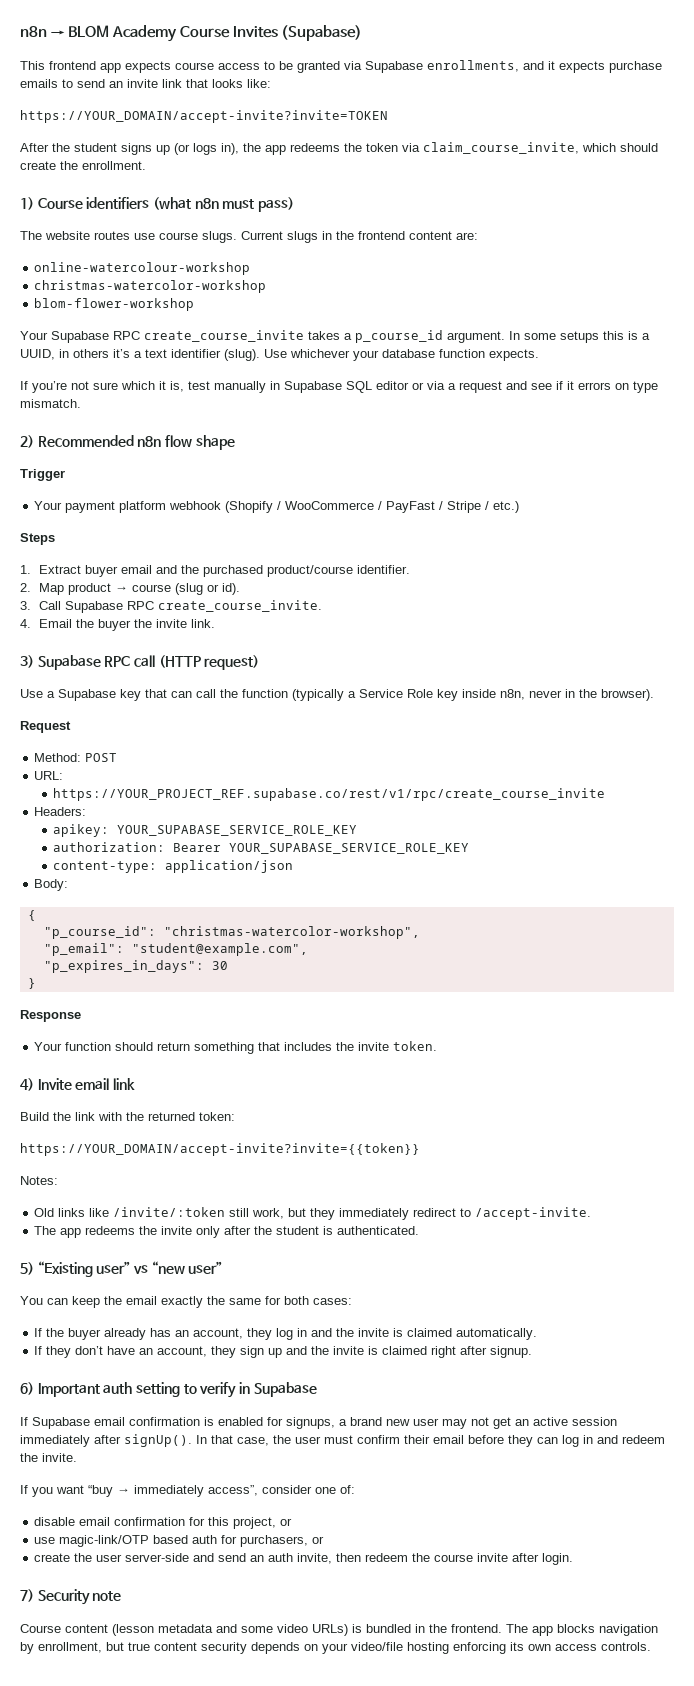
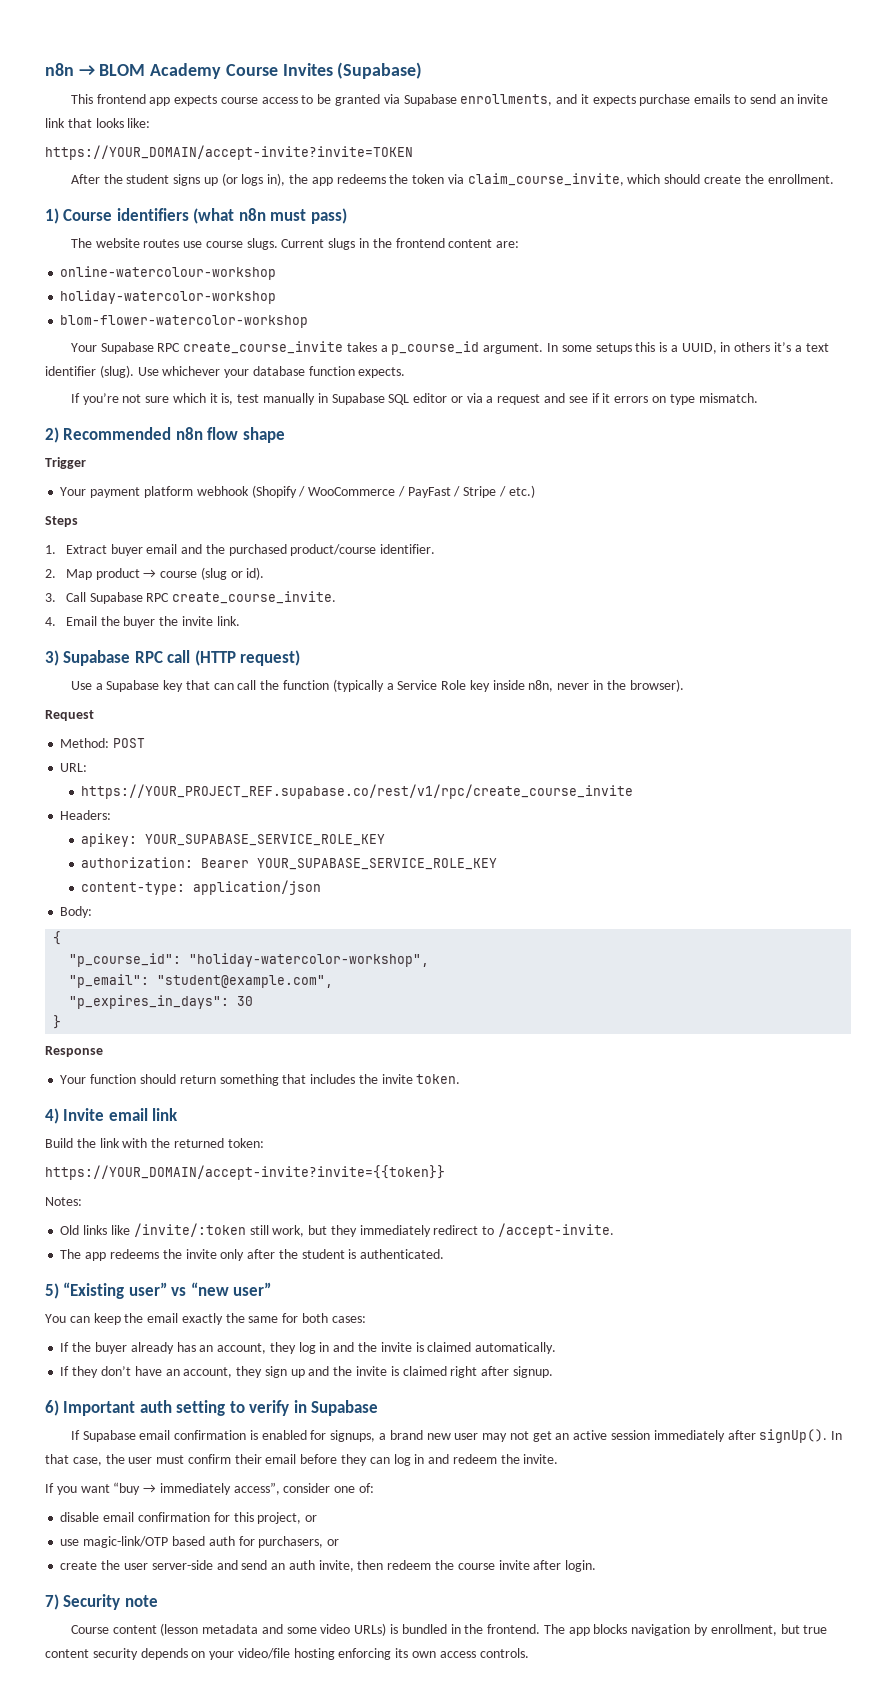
[34,280,267,293] [34,298,195,311] christmas-watercolor-workshop // blom-flower-workshop -> [60,290,277,304] [60,315,309,328] holiday-watercolor-workshop // blom-flower-watercolor-workshop
[163,926,420,939] "christmas-watercolor-workshop", -> [189,953,430,967] "holiday-watercolor-workshop",

